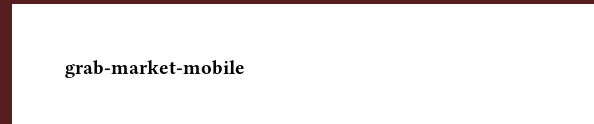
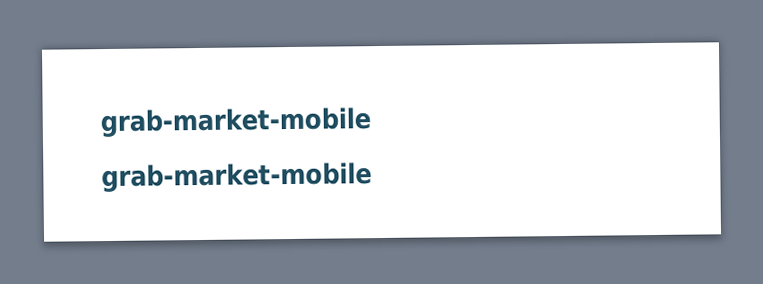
[65,60,245,78] grab-market-mobile -> [100,107,371,138] [101,162,372,193] grab-market-mobile // grab-market-mobile

